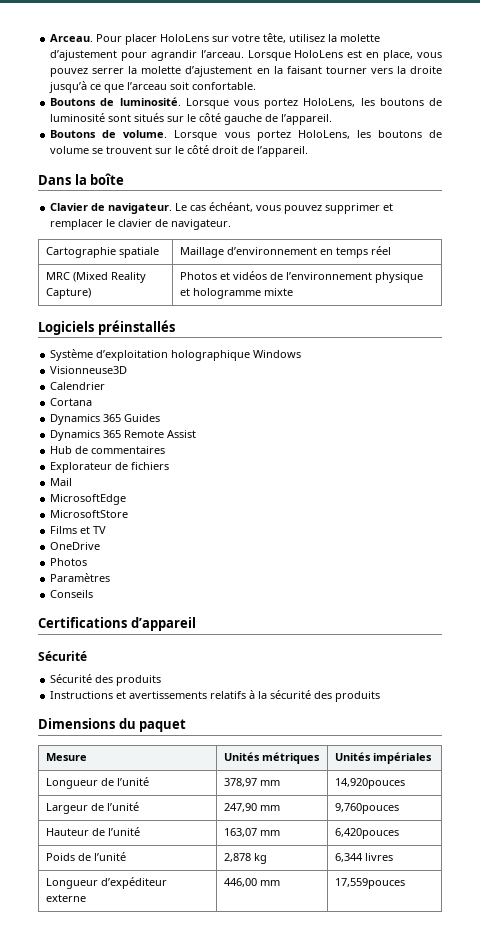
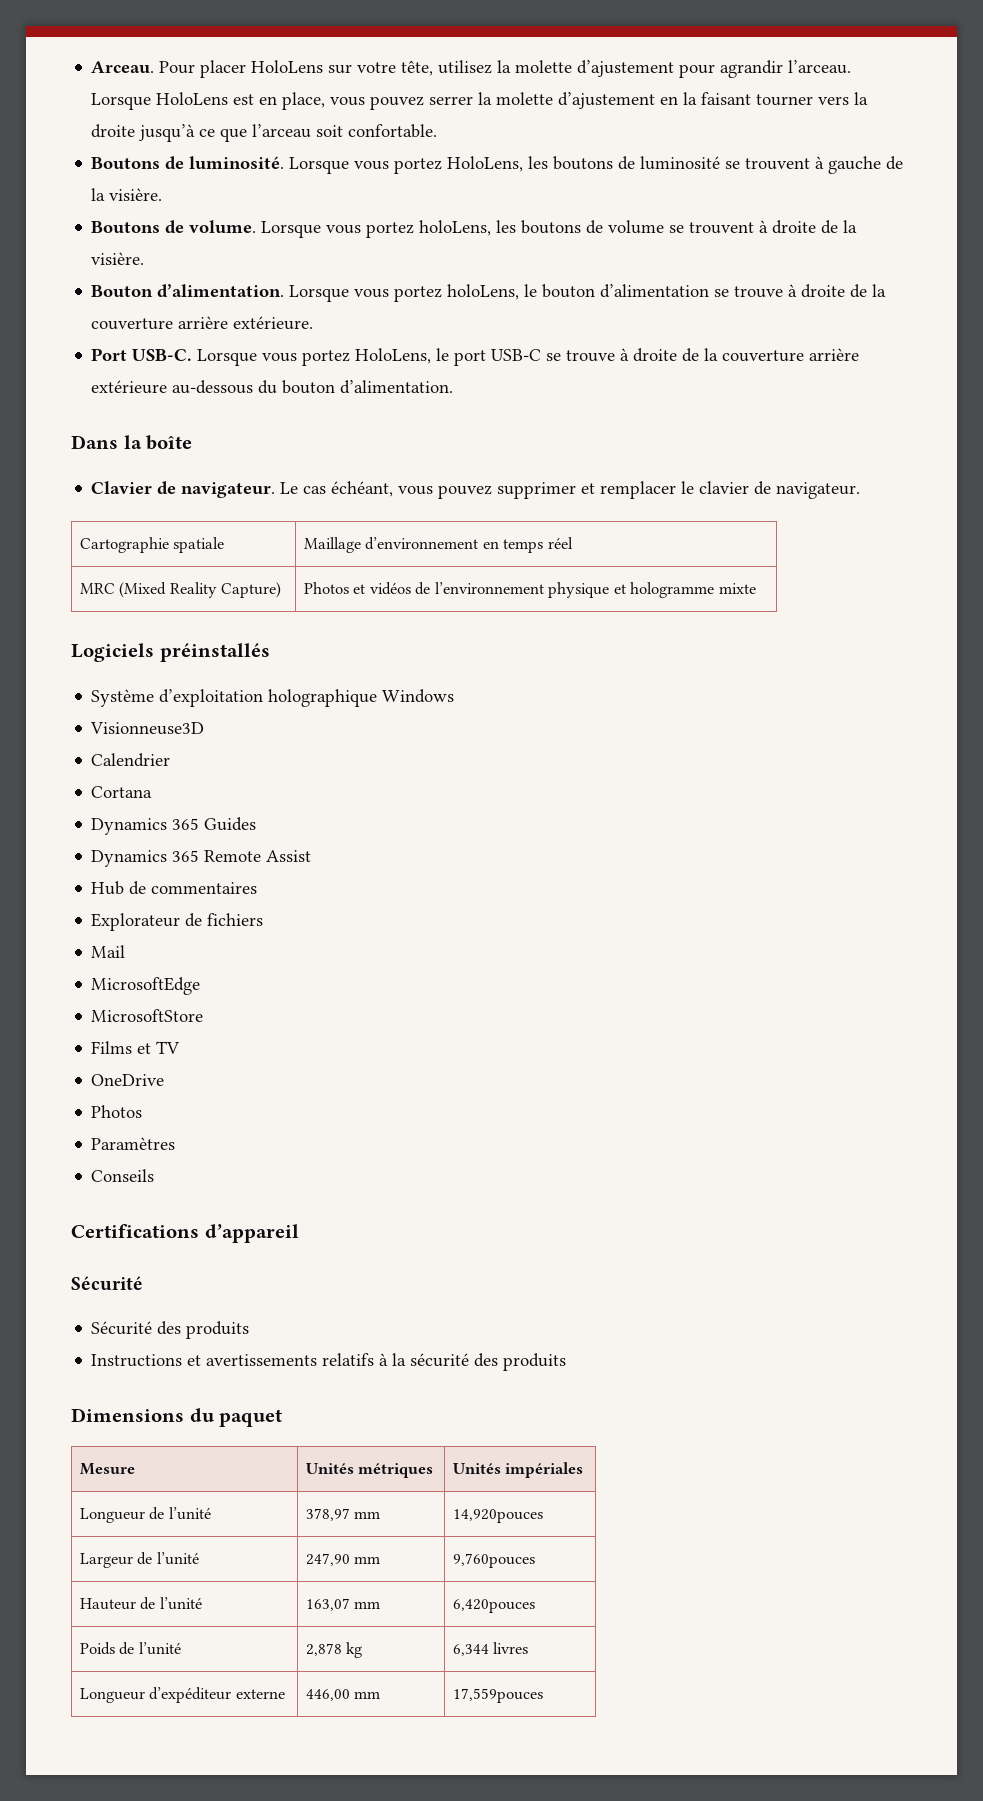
[108,113,333,125] sont situés sur le côté gauche de l’appareil. -> [725,156,904,174] [91,188,163,201] se trouvent à gauche de la visière.
[297,130,350,139] HoloLens, -> [419,220,492,236] holoLens,
[155,145,309,157] sur le côté droit de l’appareil. -> [759,220,858,234] [91,252,145,265] [91,284,887,302] [91,316,314,330] [91,348,860,366] [91,380,454,394] à droite de la visière. // Bouton d’alimentation. Lorsque vous portez holoLens, le bouton d’alimentation se trouve à droite de la couverture arrière extérieure. // Port USB-C. Lorsque vous portez HoloLens, le port USB-C se trouve à droite de la couverture arrière extérieure au-dessous du bouton d’alimentation.

